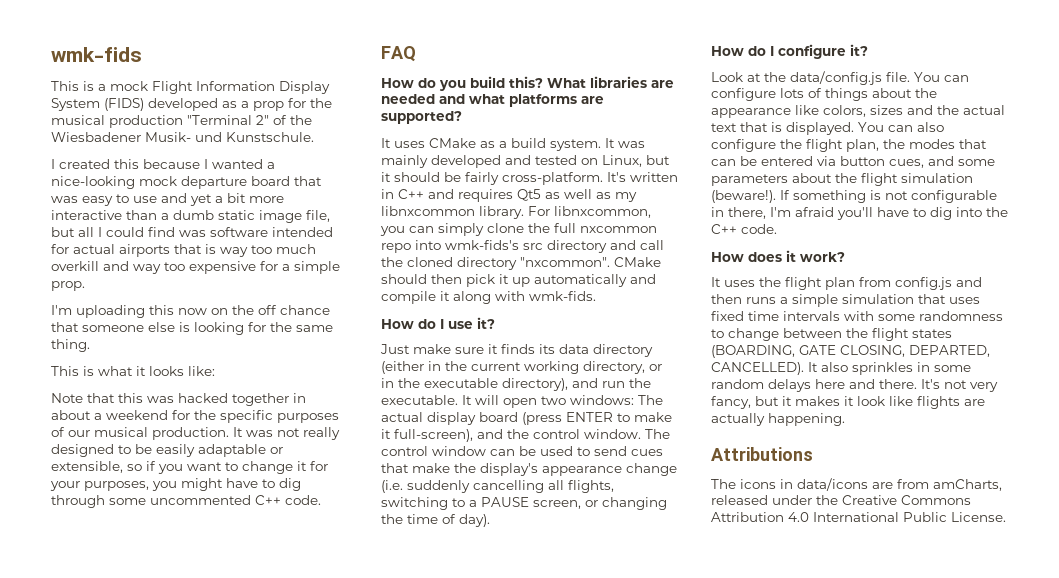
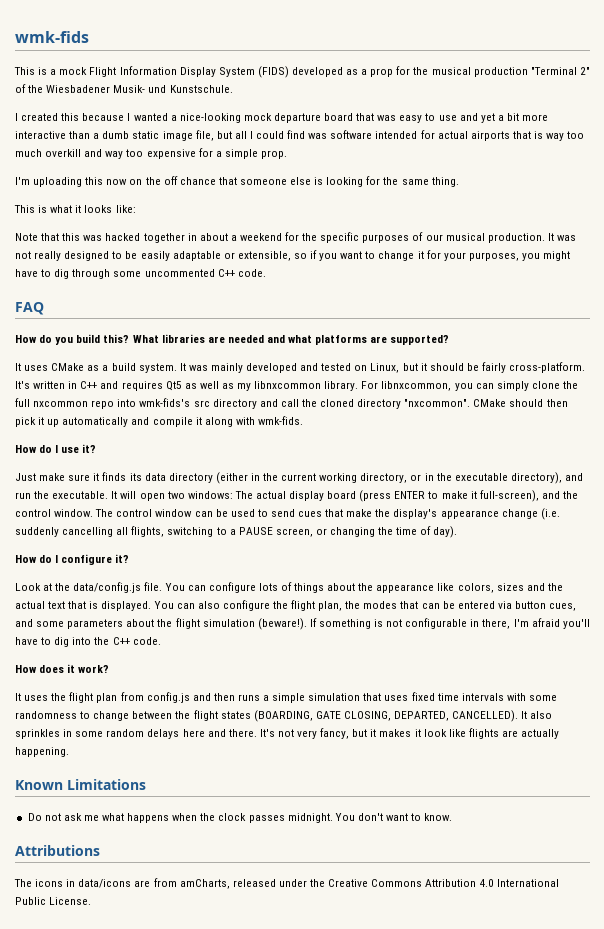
(845, 419) none -> [15,779,146,790] [27,813,453,823] // Known Limitations // Do not ask me what happens when the clock passes midnight. You don't want to know.

